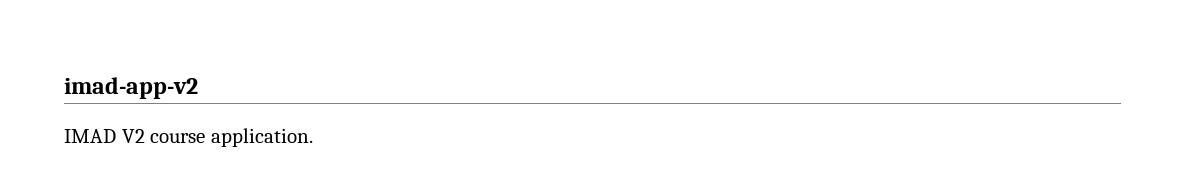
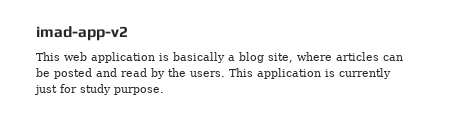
[64,128,313,147] IMAD V2 course application. -> [36,52,403,63] [36,68,391,79] [34,84,164,95] This web application is basically a blog site, where articles can be posted and read by the users. This application is currently just for study purpose.

